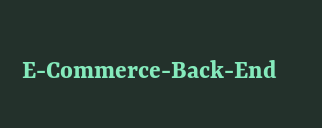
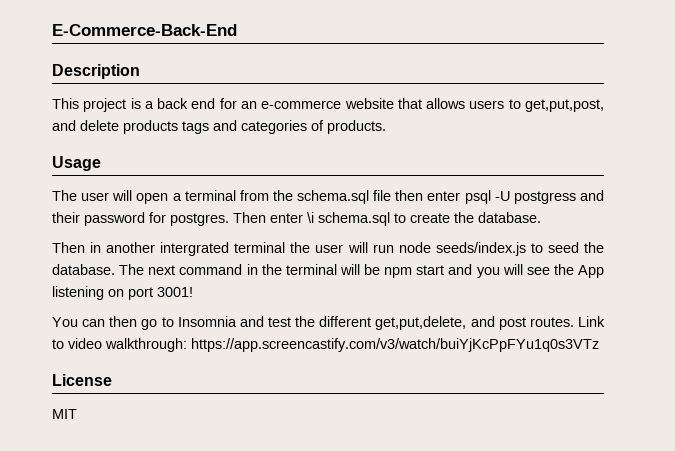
(277, 69) none -> [52,64,140,79] [52,98,604,112] [52,120,386,134] [52,156,101,171] [52,190,604,204] [52,212,541,226] [52,242,605,256] [52,264,604,278] [52,286,193,300] [52,316,605,330] [52,338,599,352] [52,374,112,386] [52,409,77,419] // Description // This project is a back end for an e-commerce website that allows users to get,put,post, and delete products tags and categories of products. // Usage // The user will open a terminal from the schema.sql file then enter psql -U postgress and their password for postgres. Then enter \i schema.sql to create the database. // Then in another intergrated terminal the user will run node seeds/index.js to seed the database. The next command in the terminal will be npm start and you will see the App listening on port 3001! // You can then go to Insomnia and test the different get,put,delete, and post routes. Link to video walkthrough: https://app.screencastify.com/v3/watch/buiYjKcPpFYu1q0s3VTz // License // MIT

